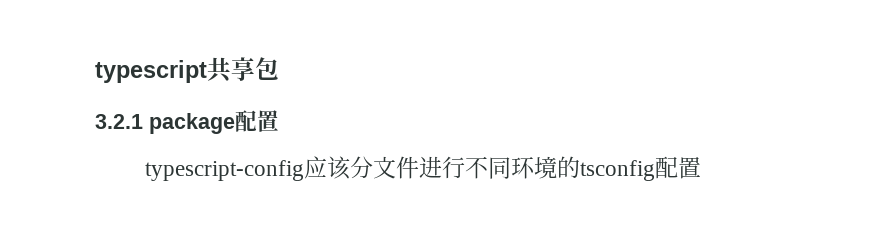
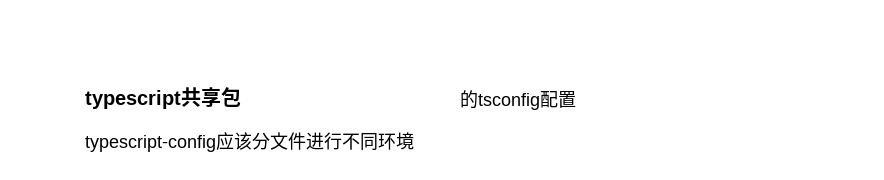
[95,110,279,134] // 3.2.1 package配置 -> (241, 97) none

